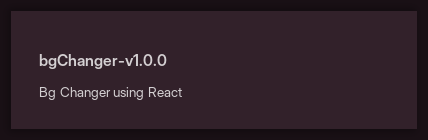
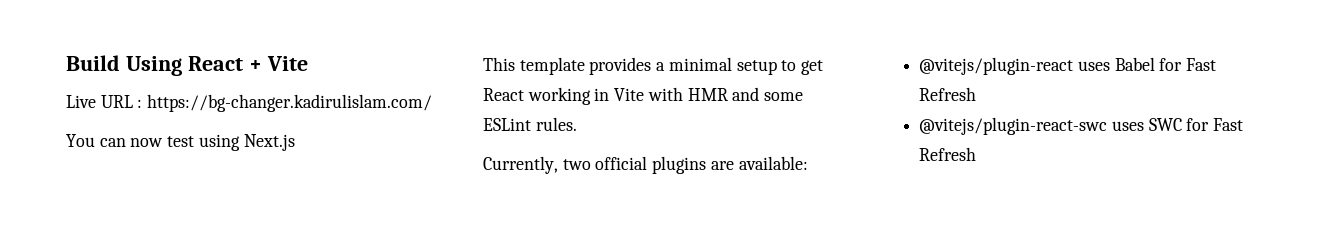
[39,54,167,69] [39,87,182,100] bgChanger-v1.0.0 // Bg Changer using React -> [66,55,308,76] [66,94,433,112] [66,134,295,151] [483,57,824,75] [483,87,804,105] [483,117,577,131] [483,156,808,174] [919,57,1217,75] [919,87,977,101] [919,117,1244,135] [919,147,977,161] Build Using React + Vite // Live URL : https://bg-changer.kadirulislam.com/ // You can now test using Next.js // This template provides a minimal setup to get React working in Vite with HMR and some ESLint rules. // Currently, two official plugins are available: // @vitejs/plugin-react uses Babel for Fast Refresh // @vitejs/plugin-react-swc uses SWC for Fast Refresh

